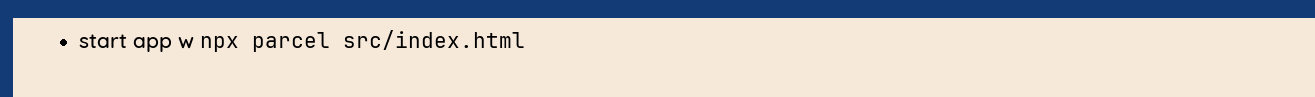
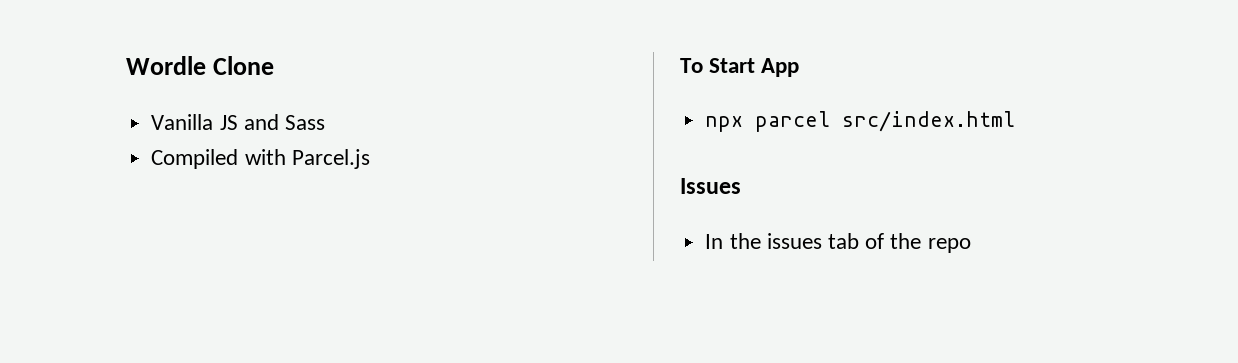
[79,30,526,52] start app w npx parcel src/index.html -> [126,56,274,75] [151,114,325,130] [151,149,370,169] [680,58,800,77] [705,111,1016,132] [680,178,741,194] [705,233,971,253] Wordle Clone // Vanilla JS and Sass // Compiled with Parcel.js // To Start App // npx parcel src/index.html // Issues // In the issues tab of the repo

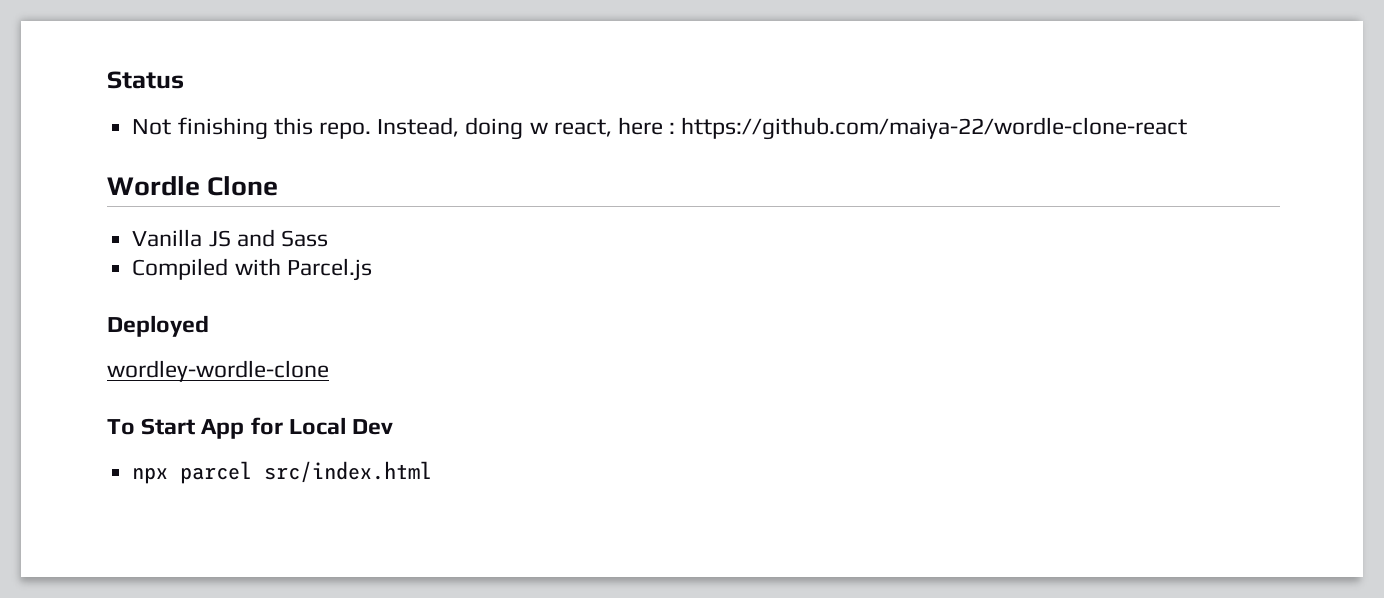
(126, 65) none -> [107,71,184,89] [132,117,1188,140] Status // Not finishing this repo. Instead, doing w react, here : https://github.com/maiya-22/wordle-clone-react //
(370, 159) none -> [107,315,209,337] [107,360,329,382] // Deployed // wordley-wordle-clone
(800, 67) none -> [250,417,394,435] for Local Dev
[680,178,741,194] [705,233,971,253] // Issues // In the issues tab of the repo -> (433, 472) none

